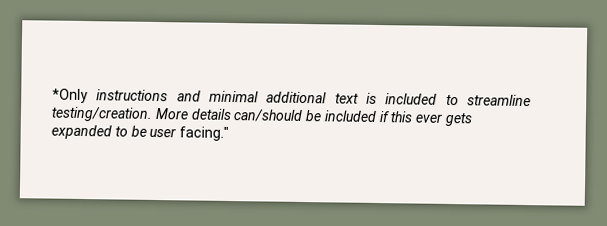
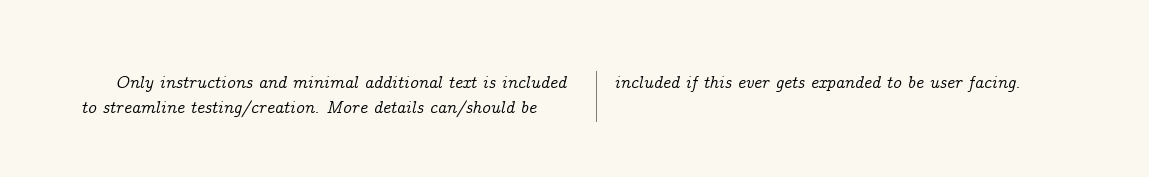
[52,88,88,104] *Only -> [114,76,154,92] Only
[179,126,230,141] facing." -> [967,76,1021,92] facing.

